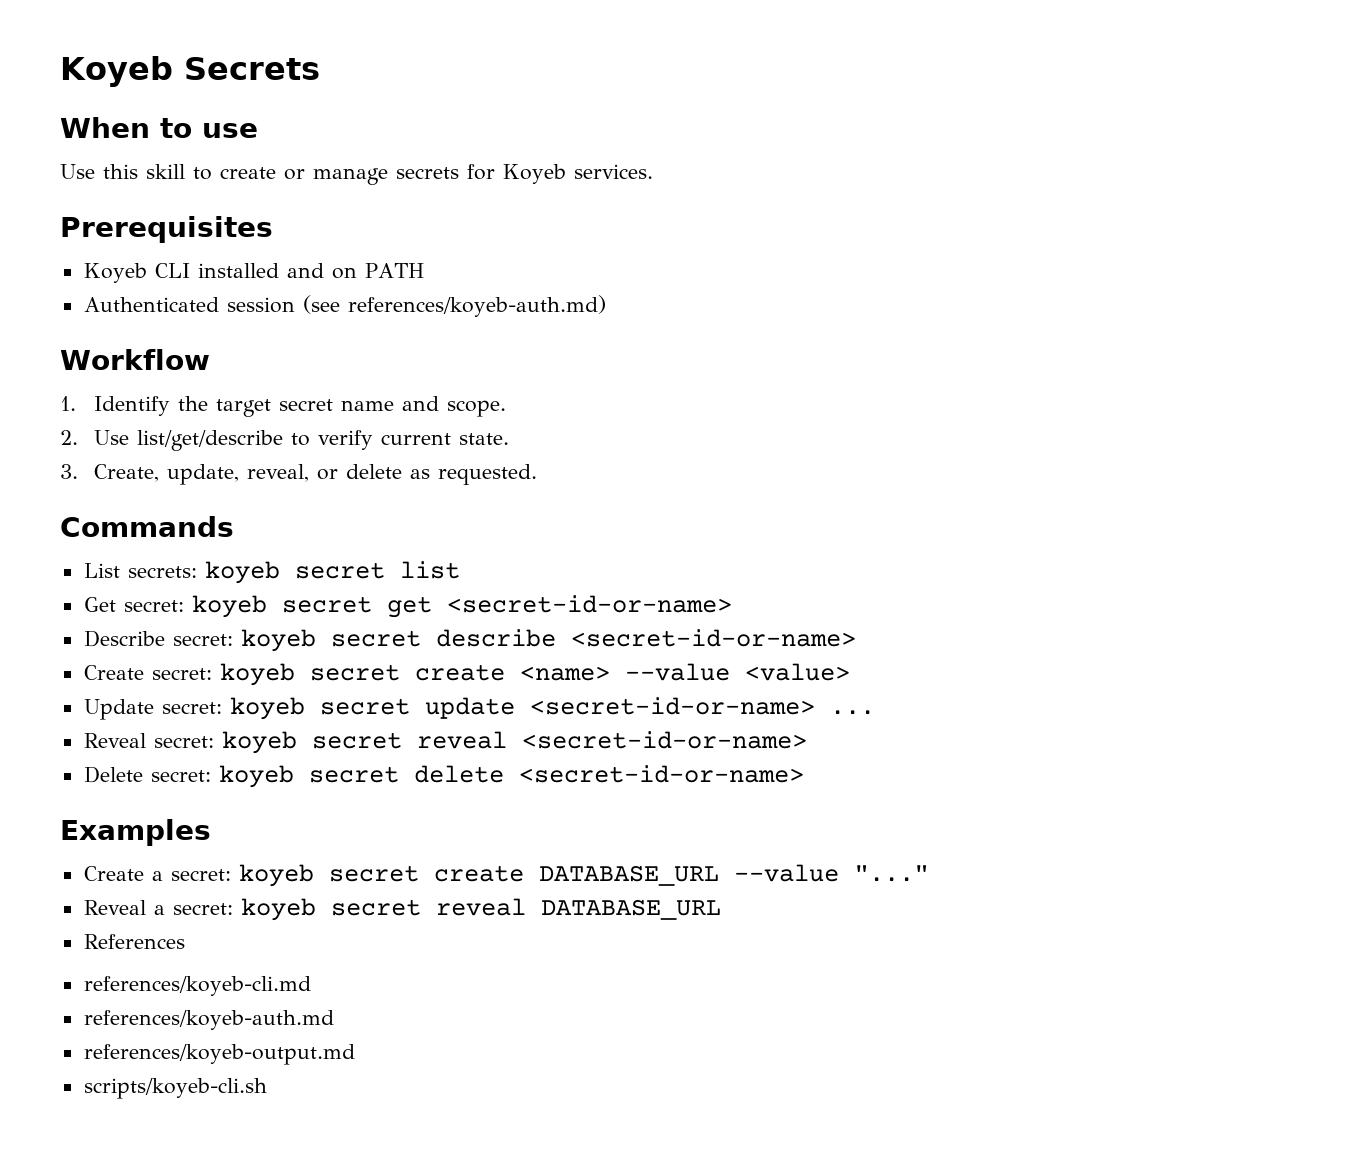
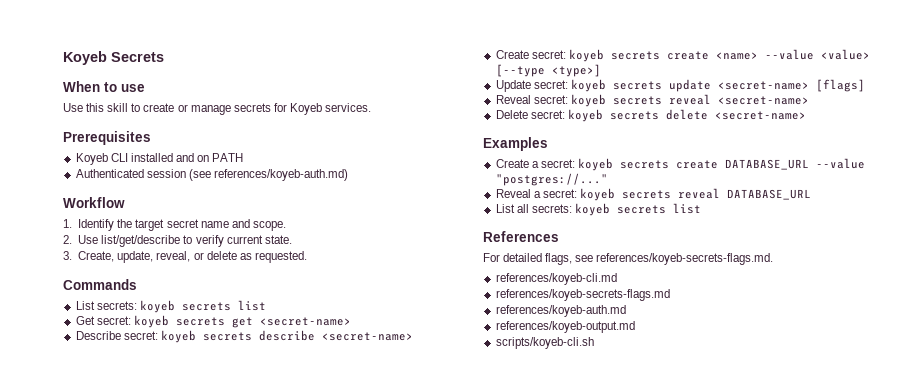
[294,562,385,579] secret -> [181,302,231,311] secrets
[281,595,732,618] secret get <secret-id-or-name> -> [175,317,351,328] secrets get <secret-name>
[330,629,856,647] secret describe <secret-id-or-name> -> [202,330,413,341] secrets describe <secret-name>
[309,664,400,681] secret -> [610,51,660,60] secrets
(850, 672) none -> [495,64,601,77] [--type <type>]
[319,697,875,719] secret update <secret-id-or-name> ... -> [612,79,865,92] secrets update <secret-name> [flags]
[311,731,807,749] secret reveal <secret-id-or-name> -> [612,94,809,105] secrets reveal <secret-name>
[308,765,804,783] secret delete <secret-id-or-name> -> [609,109,806,120] secrets delete <secret-name>
[328,865,419,882] secret -> [619,160,669,169] secrets
[853,865,929,882] "..." -> [495,173,608,186] "postgres://..."
[330,899,421,916] secret -> [621,190,671,199] secrets
[83,934,185,949] References -> [495,203,701,216] [483,231,559,242] [483,253,774,265] List all secrets: koyeb secrets list // References // For detailed flags, see references/koyeb-secrets-flags.md.
(311, 986) none -> [495,289,670,301] // references/koyeb-secrets-flags.md

